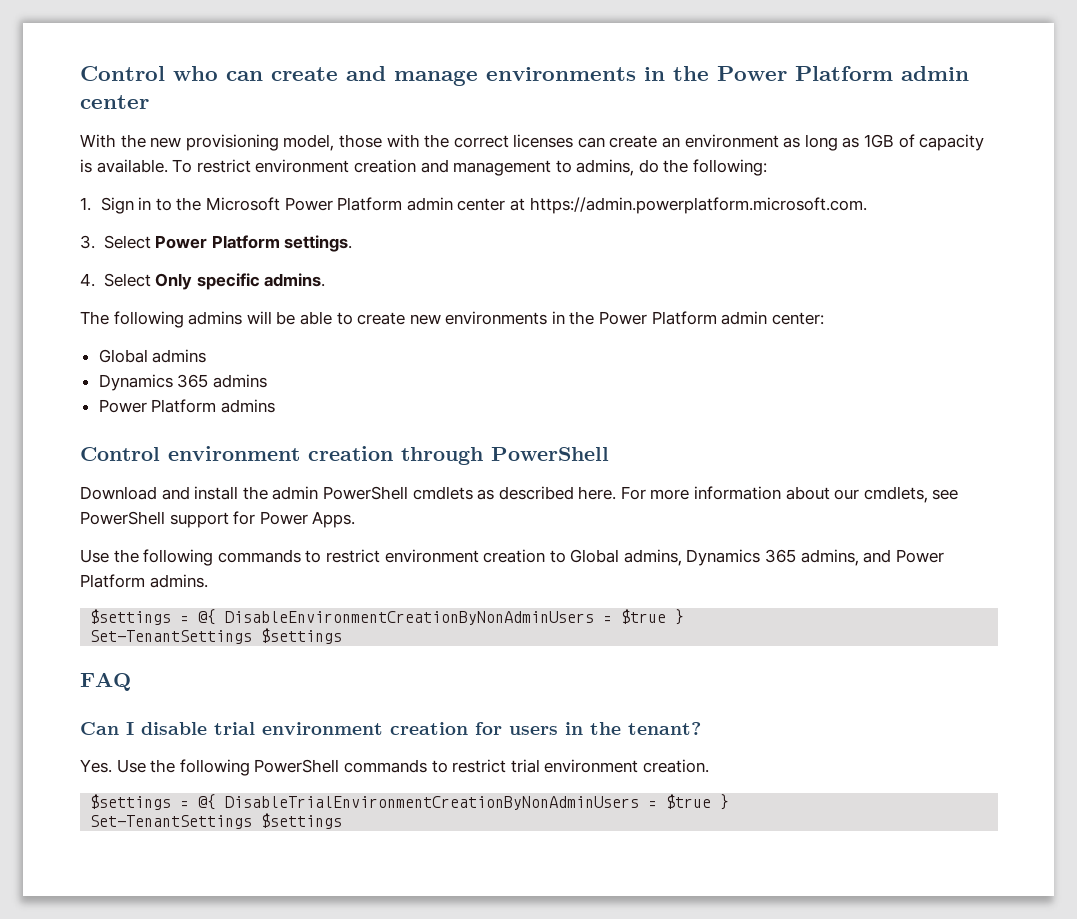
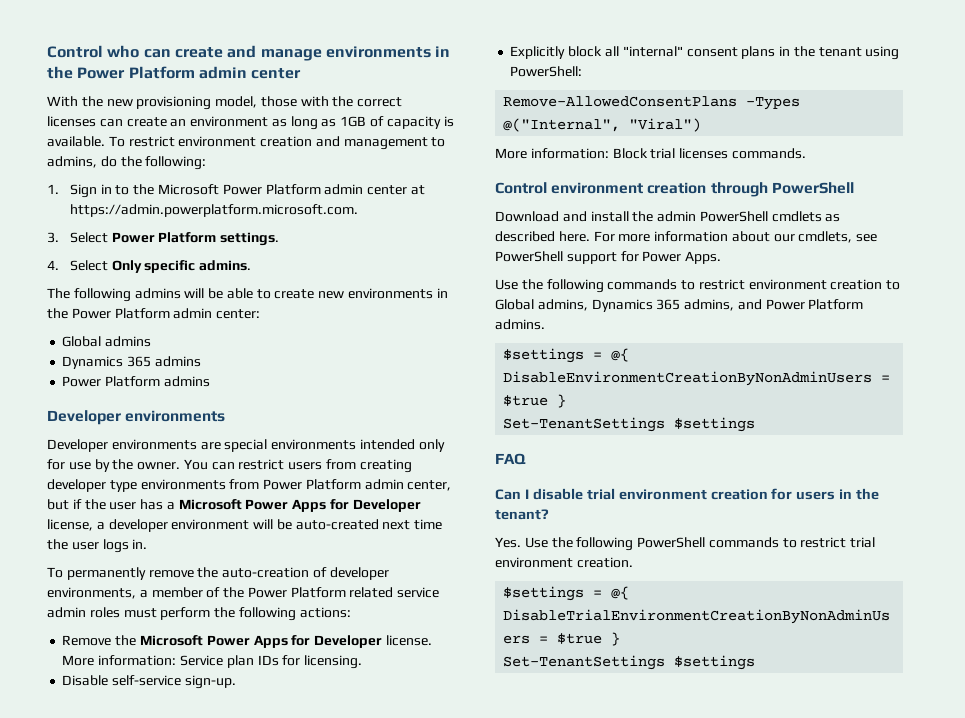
(275, 406) none -> [47,410,226,425] [47,439,445,452] [47,459,412,473] [47,479,452,492] [47,499,421,512] [47,519,443,532] [47,539,148,553] [47,567,389,580] [47,587,440,599] [47,607,351,621] [62,635,432,648] [62,655,363,669] [62,675,236,689] [510,46,900,60] [510,66,583,77] [503,96,801,110] [503,118,702,132] [495,148,806,159] // Developer environments // Developer environments are special environments intended only for use by the owner. You can restrict users from creating developer type environments from Power Platform admin center, but if the user has a Microsoft Power Apps for Developer license, a developer environment will be auto-created next time the user logs in. // To permanently remove the auto-creation of developer environments, a member of the Power Platform related service admin roles must perform the following actions: // Remove the Microsoft Power Apps for Developer license. More information: Service plan IDs for licensing. // Disable self-service sign-up. // Explicitly block all "internal" consent plans in the tenant using PowerShell: // Remove-AllowedConsentPlans -Types @("Internal", "Viral") // More information: Block trial licenses commands.

